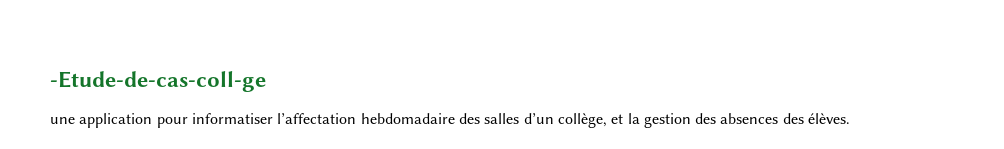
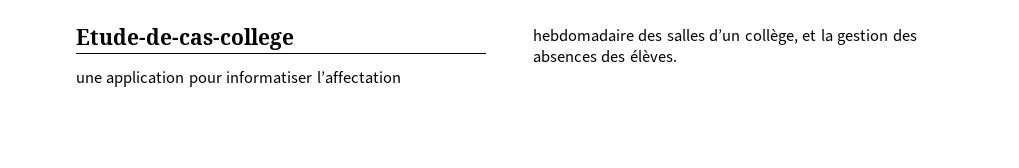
[50,71,266,92] -Etude-de-cas-coll-ge -> [76,28,294,50] Etude-de-cas-college

